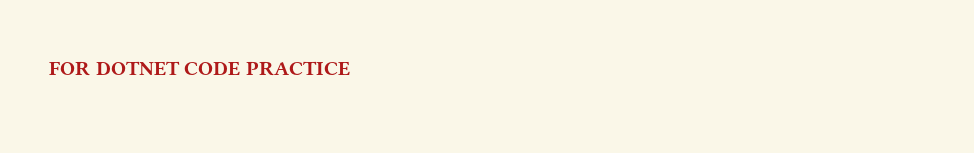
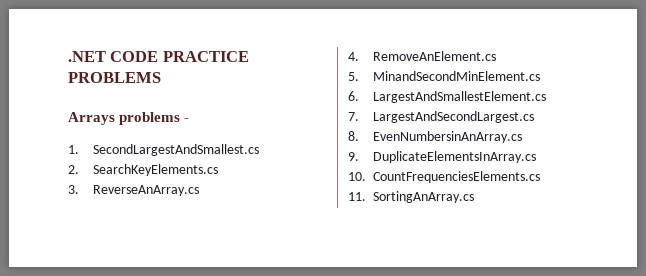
[49,61,350,76] FOR DOTNET CODE PRACTICE -> [68,51,249,62] [68,72,161,83] [68,112,190,125] [68,144,260,156] [68,164,219,176] [68,185,200,196] [348,51,497,61] [348,71,541,81] [348,91,547,103] [348,111,535,123] [348,131,523,143] [348,151,537,163] [348,171,541,183] [348,191,475,203] .NET CODE PRACTICE PROBLEMS // Arrays problems - // 1. SecondLargestAndSmallest.cs // 2. SearchKeyElements.cs // 3. ReverseAnArray.cs // 4. RemoveAnElement.cs // 5. MinandSecondMinElement.cs // 6. LargestAndSmallestElement.cs // 7. LargestAndSecondLargest.cs // 8. EvenNumbersinAnArray.cs // 9. DuplicateElementsInArray.cs // 10. CountFrequenciesElements.cs // 11. SortingAnArray.cs

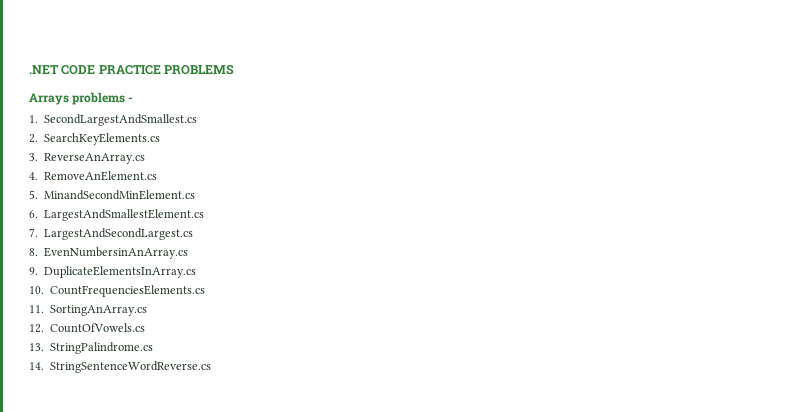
(475, 197) none -> [29,323,146,333] [29,342,154,354] [29,361,212,373] // 12. CountOfVowels.cs // 13. StringPalindrome.cs // 14. StringSentenceWordReverse.cs

